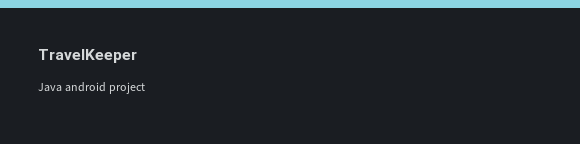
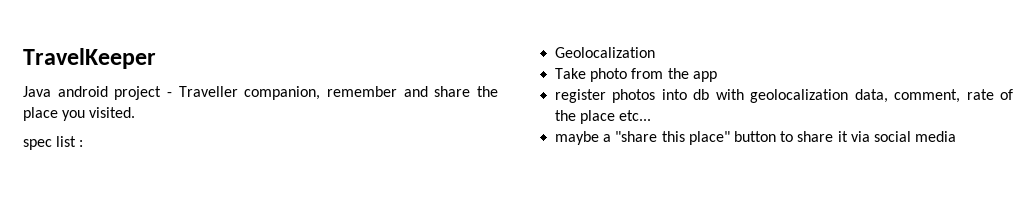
(146, 88) none -> [166,86,498,100] [23,107,136,121] [23,136,84,150] [555,47,656,58] [555,68,717,82] [555,89,1013,103] [555,110,652,124] [555,131,957,145] - Traveller companion, remember and share the place you visited. // spec list : // Geolocalization // Take photo from the app // register photos into db with geolocalization data, comment, rate of the place etc... // maybe a "share this place" button to share it via social media

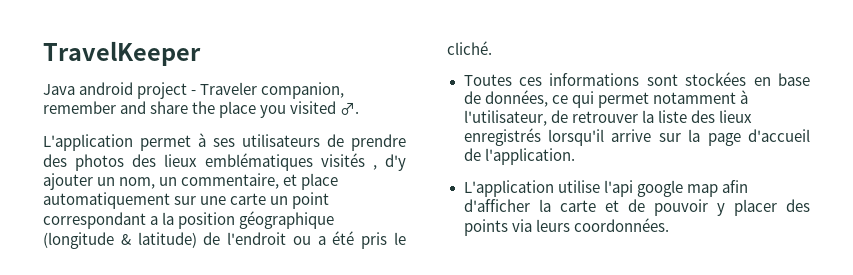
[178,86,238,97] Traveller -> [200,82,258,95] Traveler
[89,107,136,118] [23,136,84,150] [555,47,656,58] [555,68,717,82] [555,89,1013,103] [555,110,652,124] [555,131,957,145] visited. // spec list : // Geolocalization // Take photo from the app // register photos into db with geolocalization data, comment, rate of the place etc... // maybe a "share this place" button to share it via social media -> [290,101,360,115] [43,133,406,151] [43,153,407,171] [43,173,339,190] [43,192,330,209] [43,211,335,229] [43,231,406,249] [447,41,492,55] [463,72,810,86] [463,90,748,108] [463,110,752,126] [463,128,810,146] [463,148,575,165] [463,180,748,197] [463,199,810,216] [463,218,669,236] visited ♂. // L'application permet à ses utilisateurs de prendre des photos des lieux emblématiques visités , d'y ajouter un nom, un commentaire, et place automatiquement sur une carte un point correspondant a la position géographique (longitude & latitude) de l'endroit ou a été pris le cliché. // Toutes ces informations sont stockées en base de données, ce qui permet notamment à l'utilisateur, de retrouver la liste des lieux enregistrés lorsqu'il arrive sur la page d'accueil de l'application. // L'application utilise l'api google map afin d'afficher la carte et de pouvoir y placer des points via leurs coordonnées.

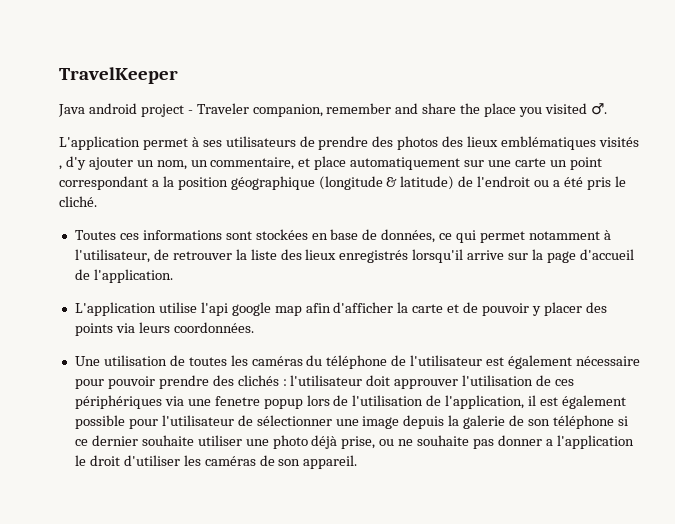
(669, 225) none -> [74,355,640,369] [74,375,575,389] [74,395,626,409] [74,415,628,429] [74,435,634,449] [74,455,358,469] // Une utilisation de toutes les caméras du téléphone de l'utilisateur est également nécessaire pour pouvoir prendre des clichés : l'utilisateur doit approuver l'utilisation de ces périphériques via une fenetre popup lors de l'utilisation de l'application, il est également possible pour l'utilisateur de sélectionner une image depuis la galerie de son téléphone si ce dernier souhaite utiliser une photo déjà prise, ou ne souhaite pas donner a l'application le droit d'utiliser les caméras de son appareil.

